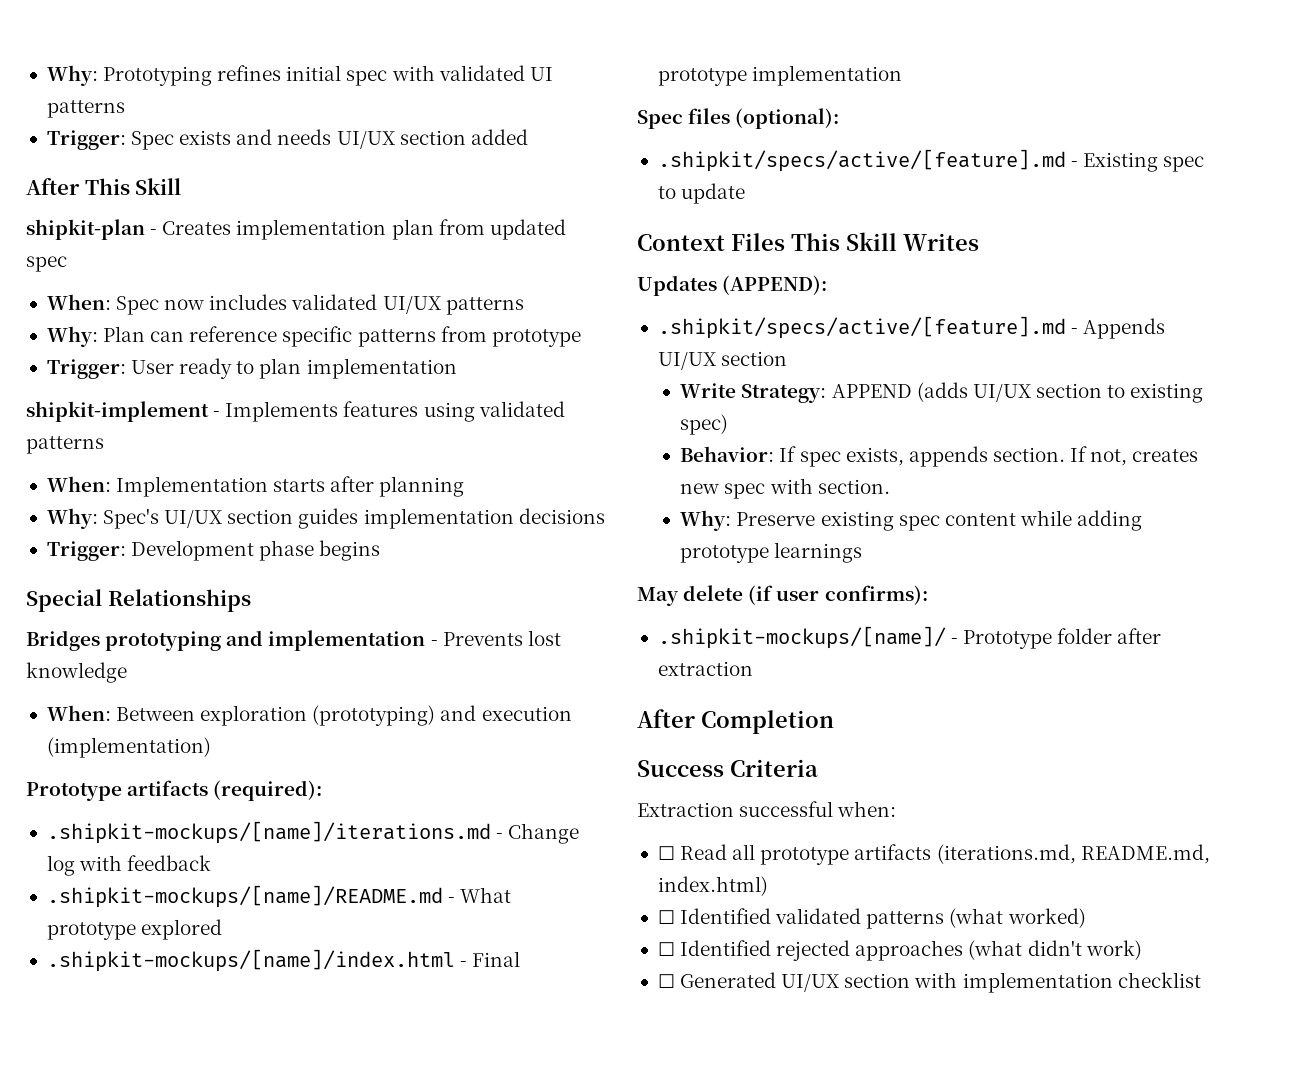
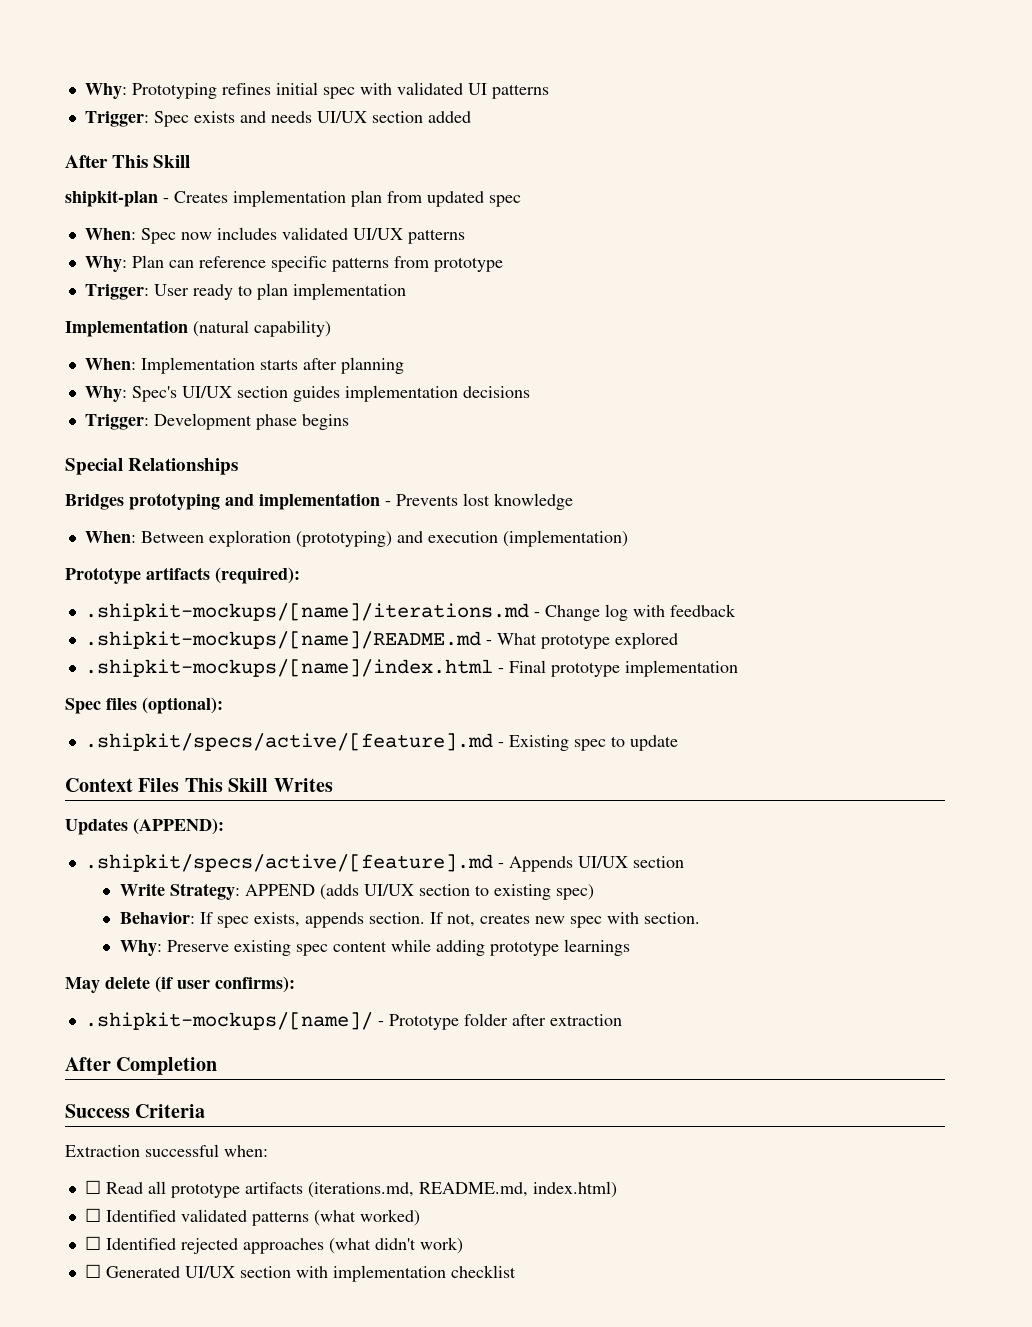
[26,401,565,422] [26,436,104,454] shipkit-implement - Implements features using validated patterns -> [65,320,331,337] Implementation (natural capability)

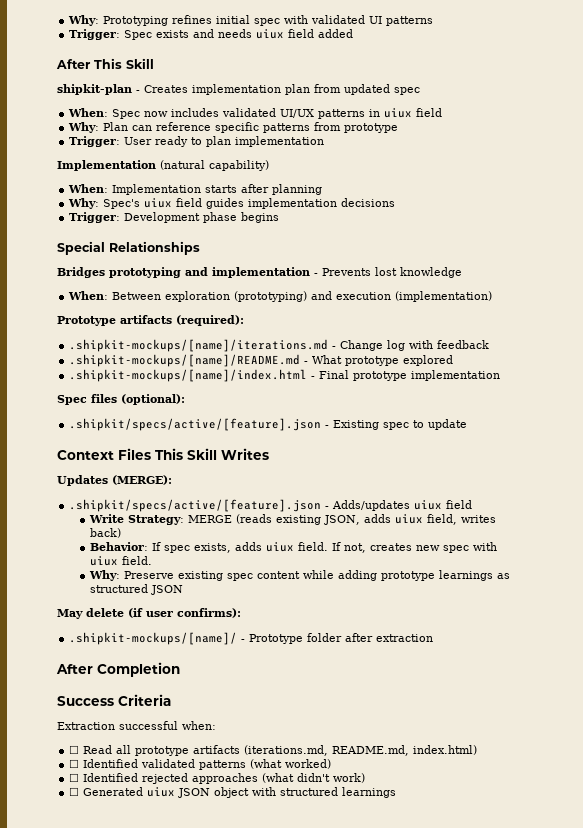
[316,111,423,123] UI/UX section -> [256,29,315,39] uiux field
(465, 236) none -> [369,108,443,118] in uiux field
[181,386,288,398] UI/UX section -> [144,198,203,208] uiux field
[84,733,493,751] .shipkit/specs/active/[feature].md -> [69,418,322,431] .shipkit/specs/active/[feature].json
[133,818,224,835] [84,854,684,872] [119,883,594,900] (APPEND): // .shipkit/specs/active/[feature].md - Appends UI/UX section // Write Strategy: APPEND (adds UI/UX section to existing spec) -> [112,475,172,485] [69,499,473,512] [88,514,496,525] [89,528,121,538] (MERGE): // .shipkit/specs/active/[feature].json - Adds/updates uiux field // Write Strategy: MERGE (reads existing JSON, adds uiux field, writes back)
[304,912,425,928] appends section. -> [234,542,328,552] adds uiux field.
[643,912,700,924] section. -> [89,556,152,566] uiux field.
(630, 947) none -> [496,573,510,579] [89,584,183,595] as structured JSON
[184,1265,516,1282] UI/UX section with implementation checklist -> [147,787,397,798] uiux JSON object with structured learnings

